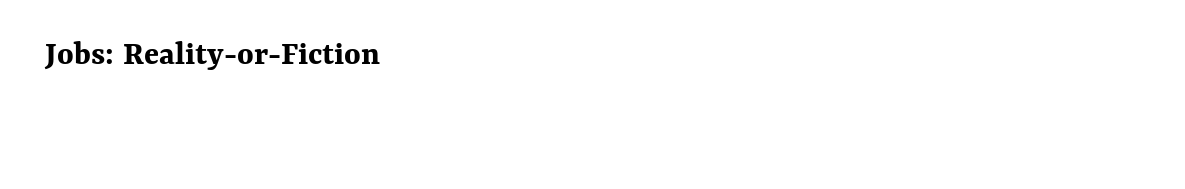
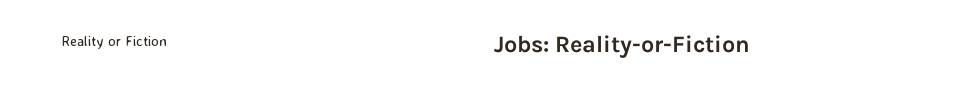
(44, 55) none -> [62,36,167,49] Reality or Fiction //

